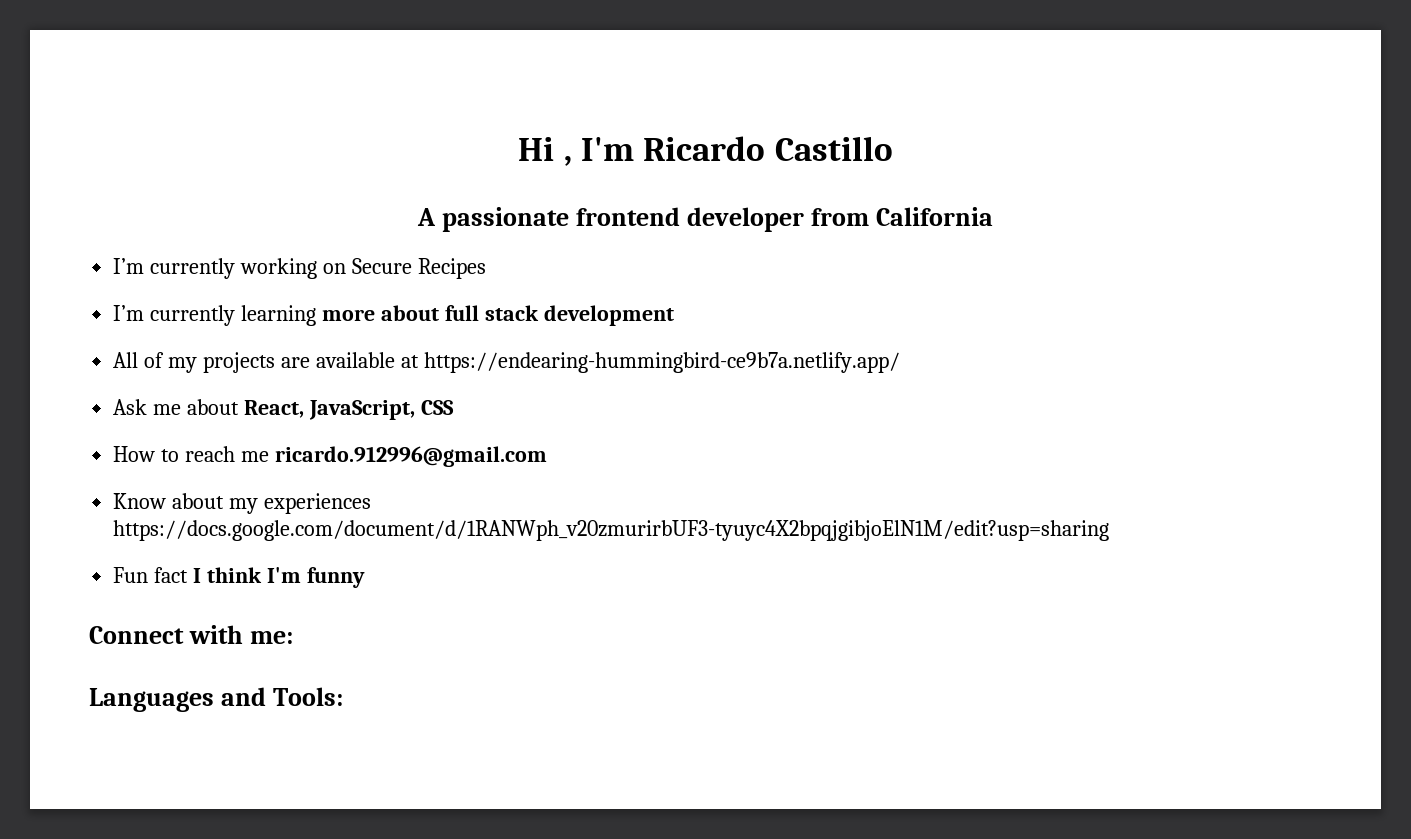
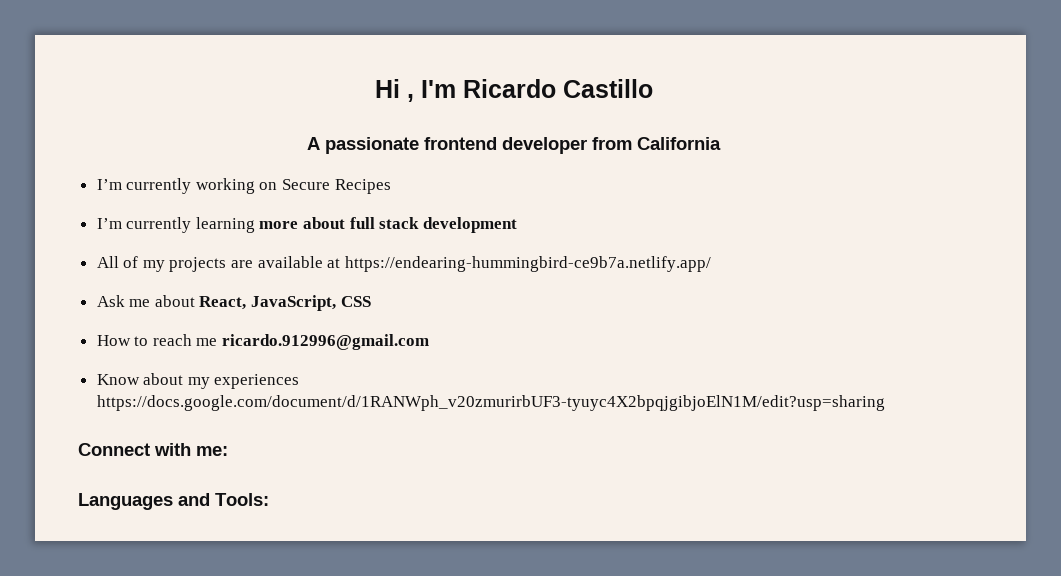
[113,567,365,588] // Fun fact I think I'm funny -> (885, 403) none

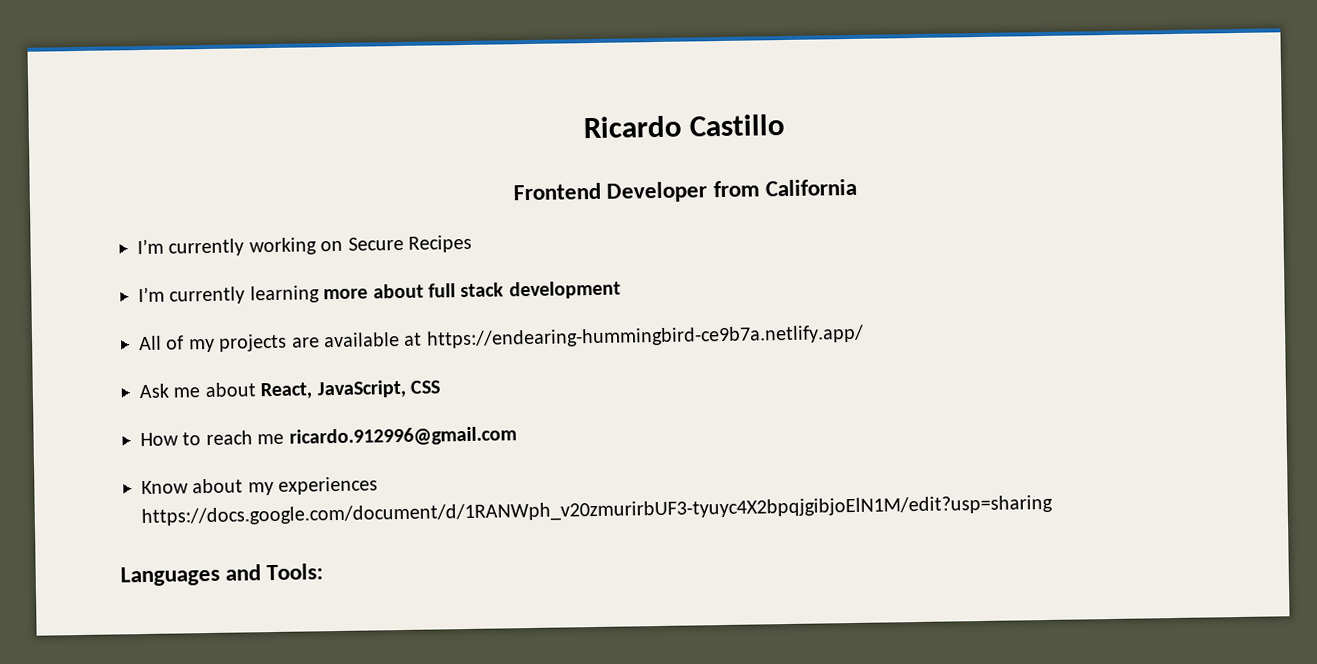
[374,79,456,102] Hi , I'm -> (582, 127) none
[307,137,587,154] A passionate frontend developer -> [513,181,708,203] Frontend Developer
[78,443,228,456] // Connect with me: -> (1053, 511) none

